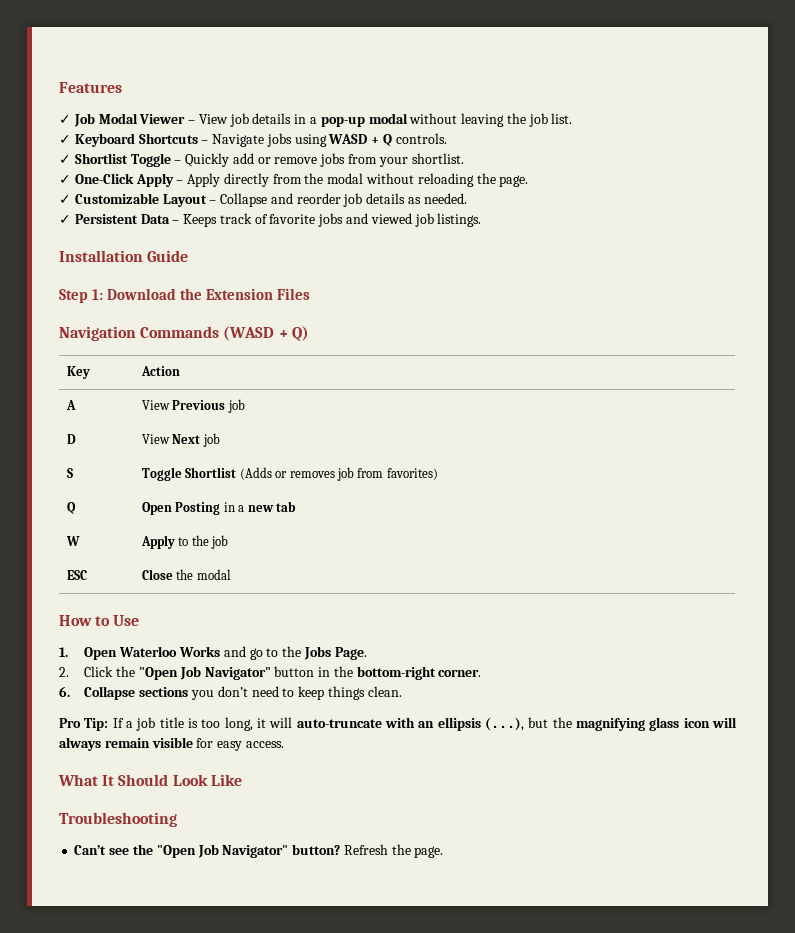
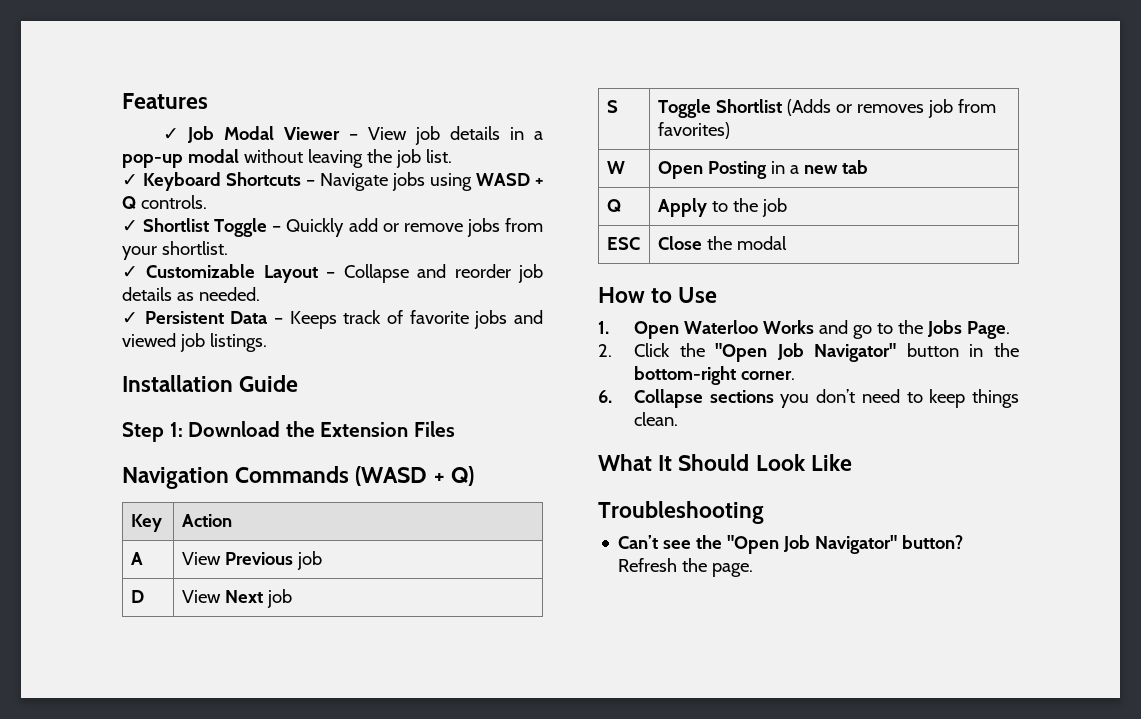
[59,173,529,187] // ✓ One-Click Apply – Apply directly from the modal without reloading the page. -> (228, 248) none
[67,502,77,514] Q -> [606,161,625,174] W
[66,536,81,546] W -> [606,199,621,212] Q
[59,717,738,731] [59,737,284,751] // Pro Tip: If a job title is too long, it will auto-truncate with an ellipsis (...), but the magnifying glass icon will always remain visible for easy access. -> (679, 419) none

